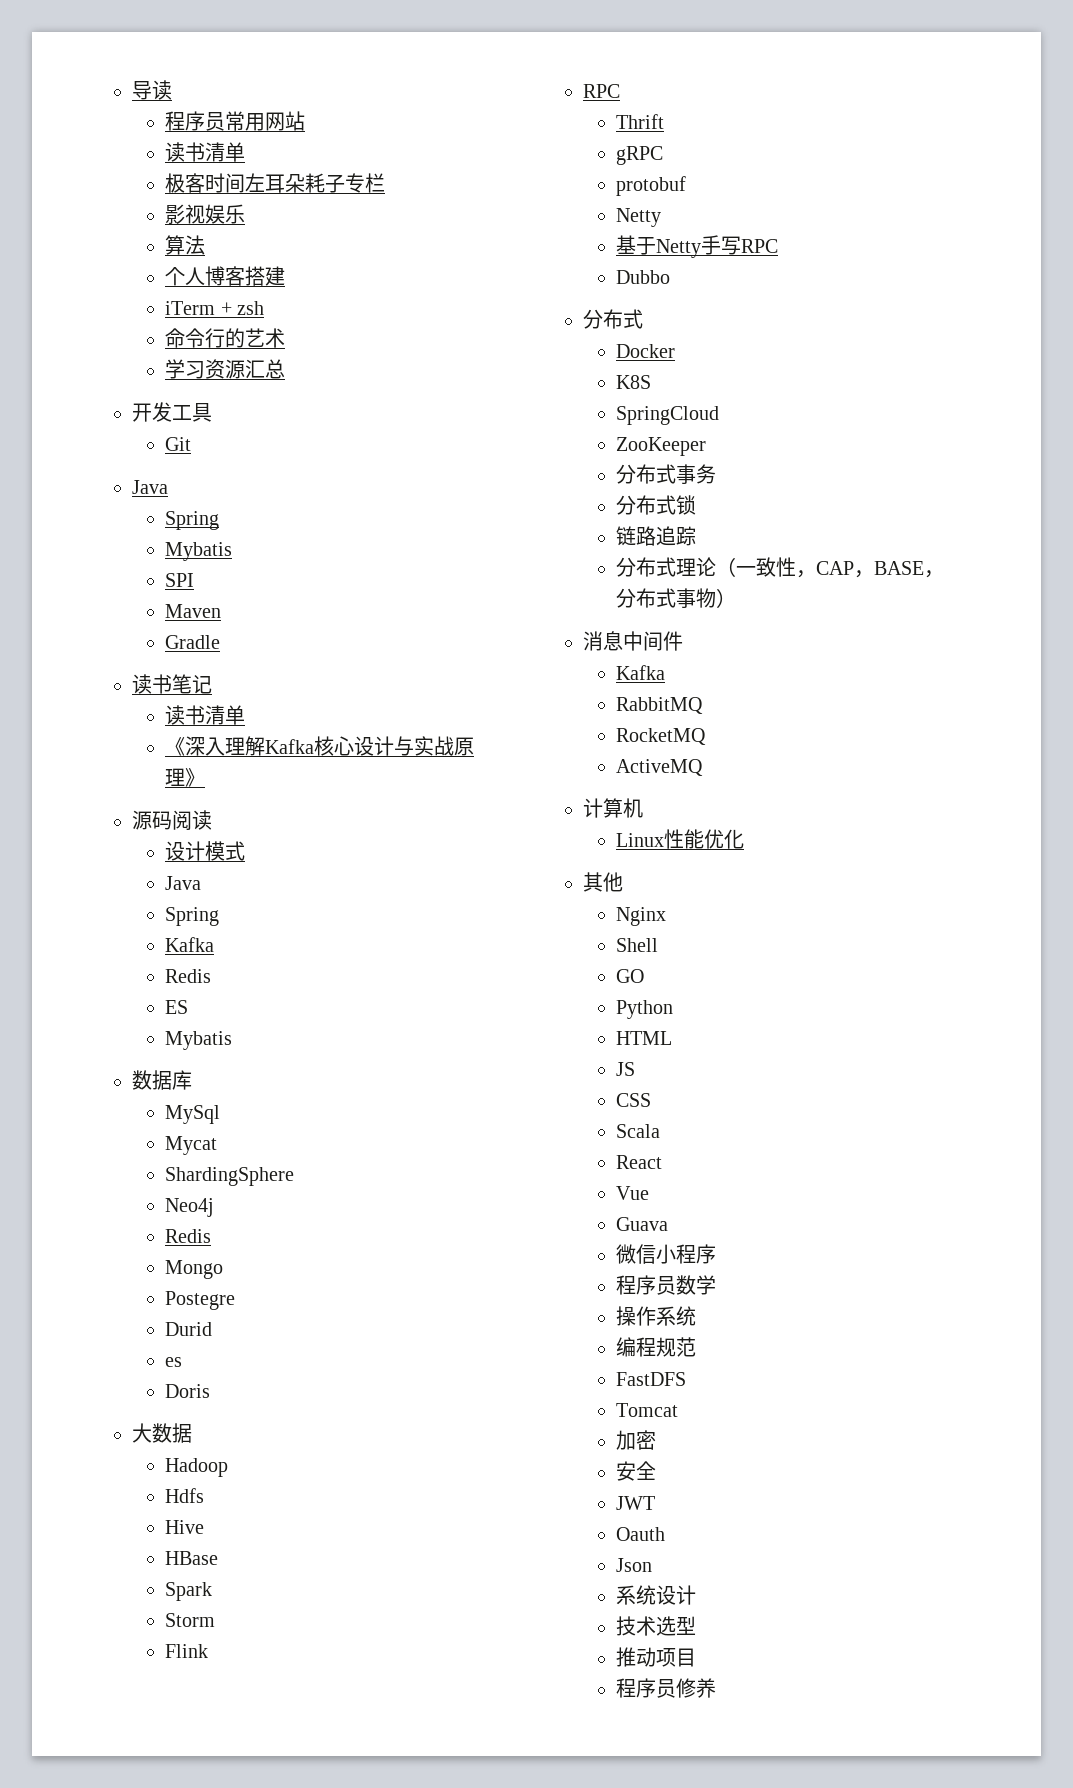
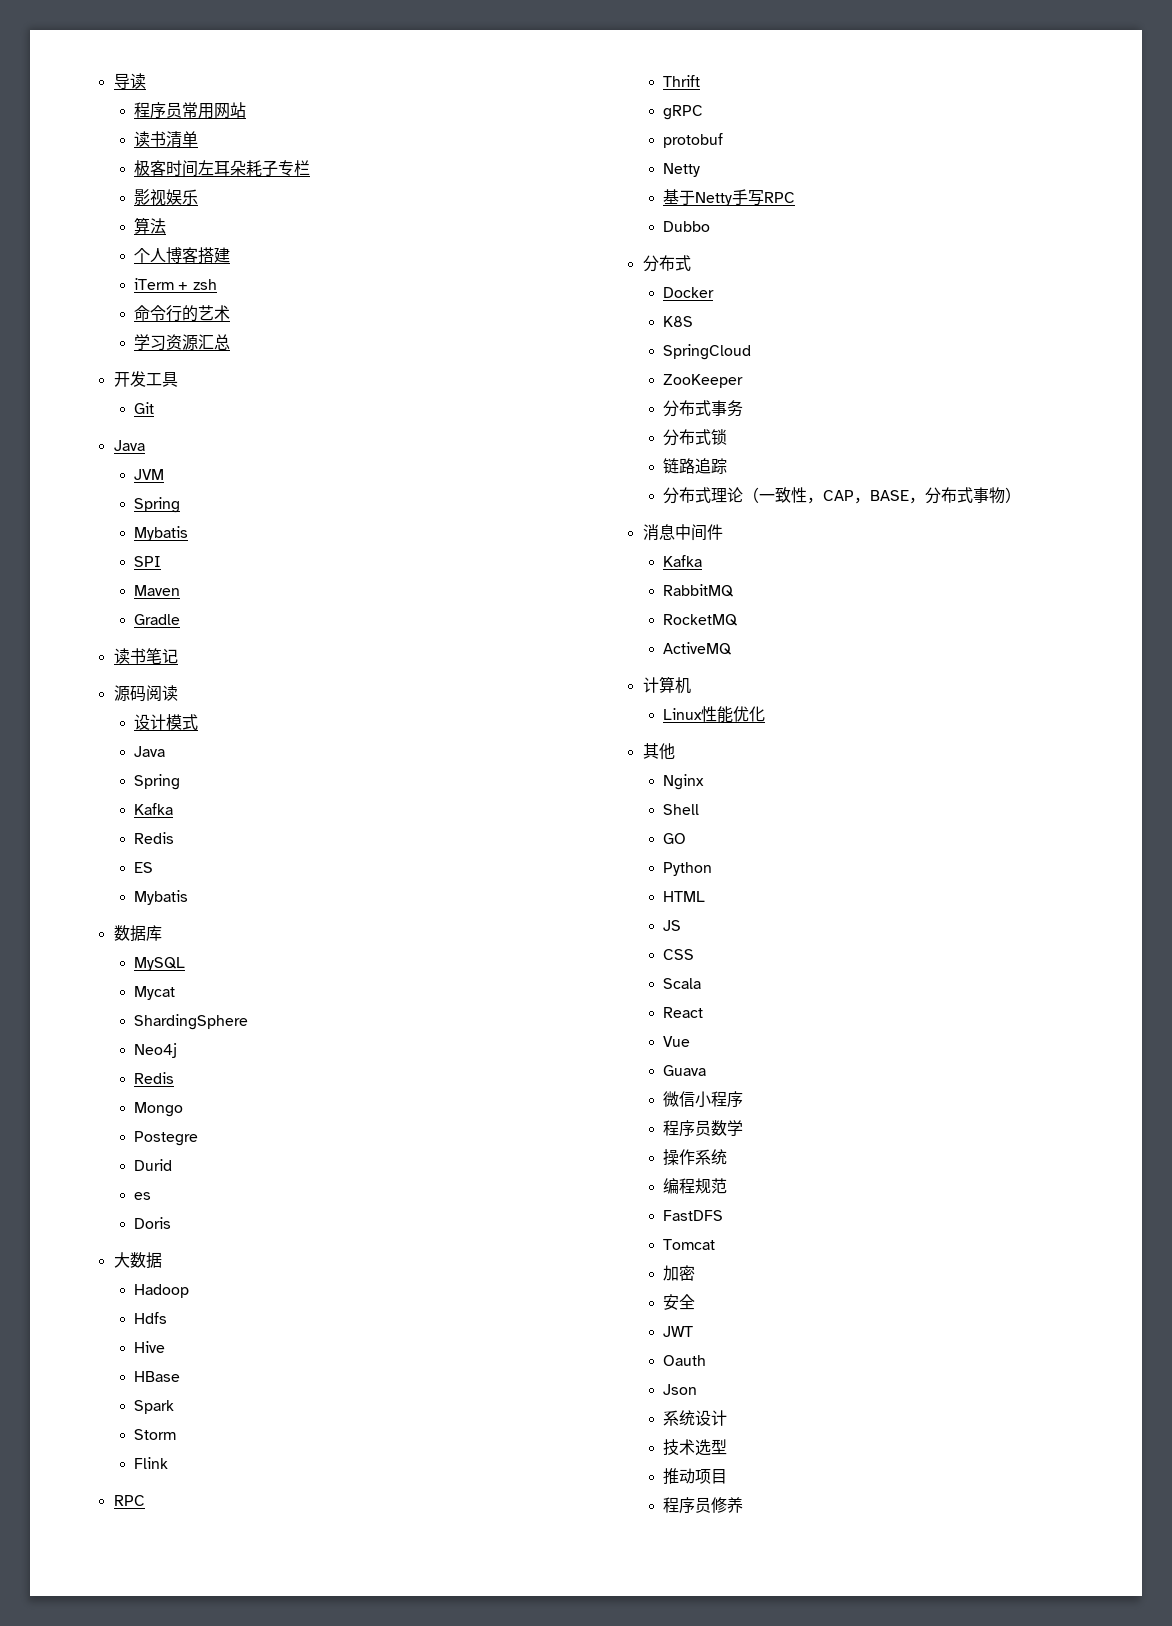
(168, 487) none -> [134,469,165,480] // JVM
[165,705,246,725] [165,736,475,756] [165,768,206,787] // 读书清单 // 《深入理解Kafka核心设计与实战原理》 -> (178, 656) none
[165,1105,221,1124] MySql -> [134,957,186,971] MySQL

